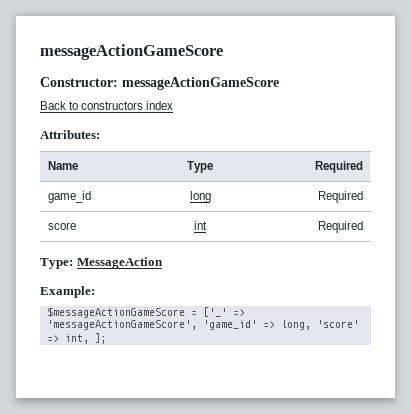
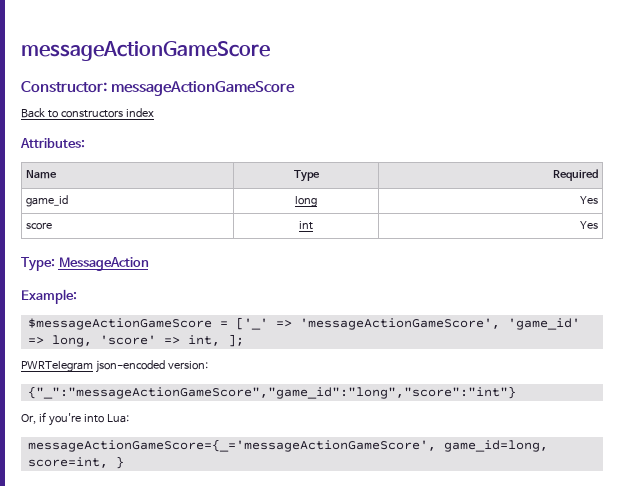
[318,191,364,203] Required -> [579,196,598,204] Yes
[318,221,364,233] Required -> [579,221,598,229] Yes
(107, 338) none -> [21,360,208,373] [27,386,516,399] [21,412,129,426] [27,439,548,452] [27,456,124,469] // PWRTelegram json-encoded version: // {"_":"messageActionGameScore","game_id":"long","score":"int"} // Or, if you're into Lua: // messageActionGameScore={_='messageActionGameScore', game_id=long, score=int, }

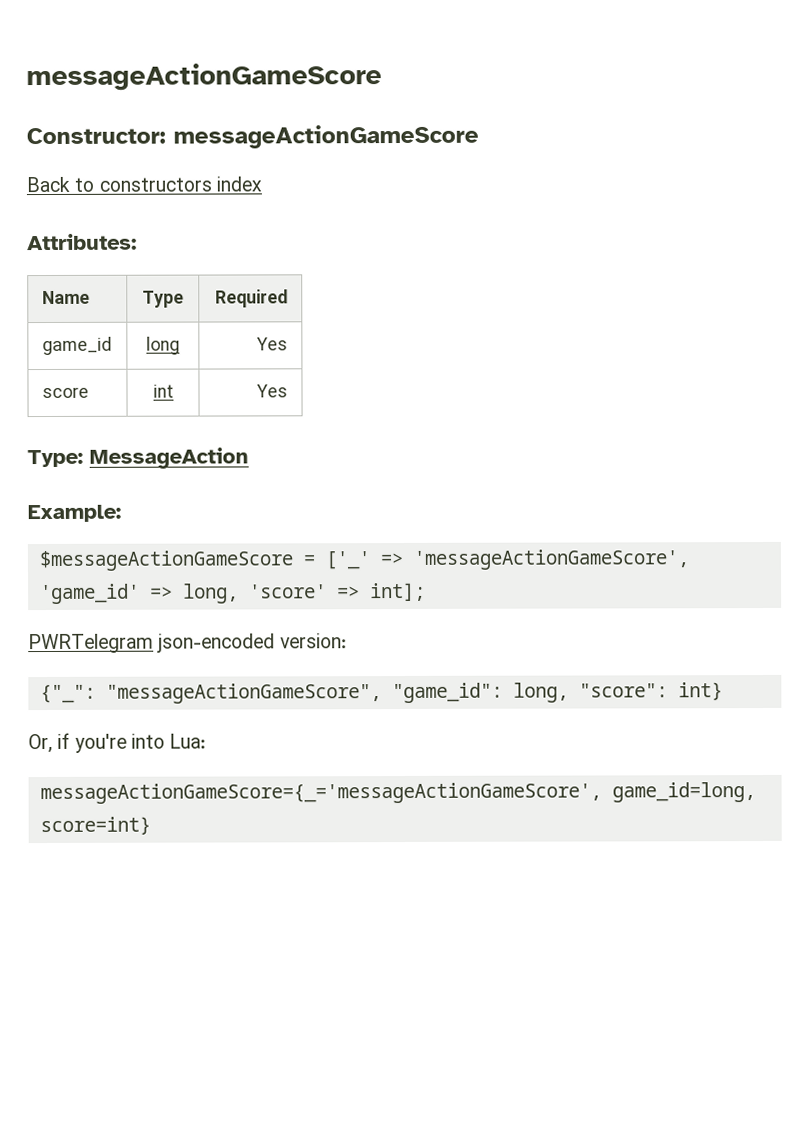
[187,334,244,347] int, ]; -> [369,582,426,602] int];
[27,386,516,399] {"_":"messageActionGameScore","game_id":"long","score":"int"} -> [39,682,723,704] {"_": "messageActionGameScore", "game_id": long, "score": int}
[27,456,124,469] score=int, } -> [39,816,151,836] score=int}

